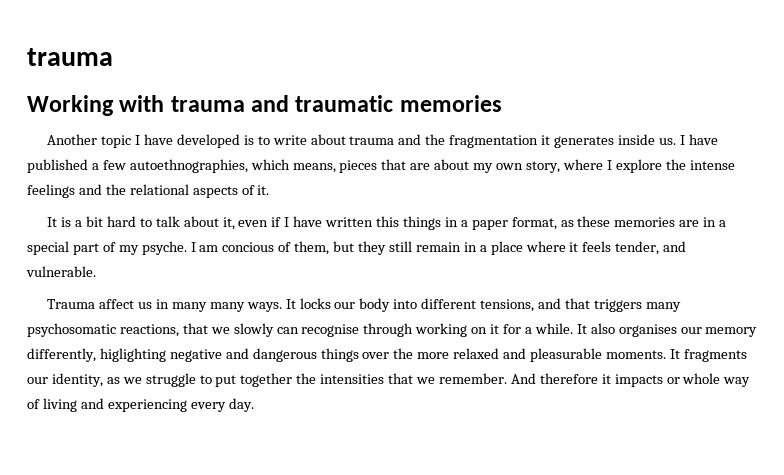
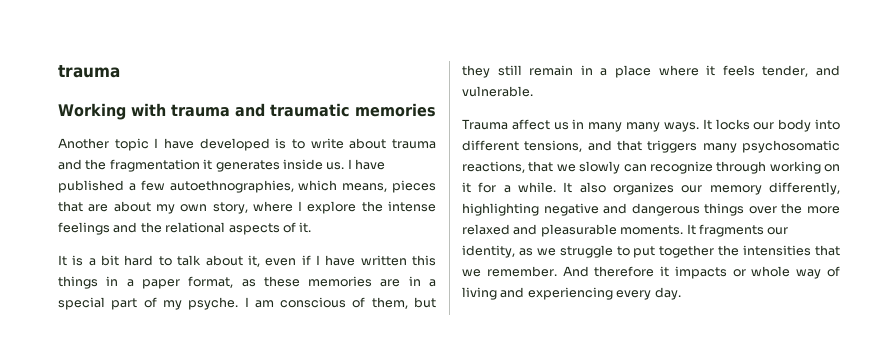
[222,242,275,252] concious -> [280,297,347,308] conscious
[301,324,360,337] recognise -> [649,161,713,174] recognize
[618,324,677,337] organises -> [613,182,674,195] organizes
[99,348,166,362] higlighting -> [462,203,539,216] highlighting

